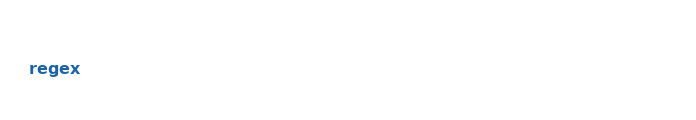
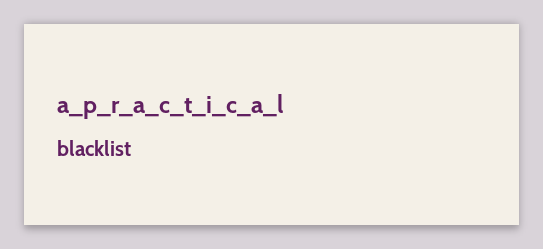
[29,65,81,77] regex -> [57,94,283,119] [57,140,131,156] a_p_r_a_c_t_i_c_a_l // blacklist

